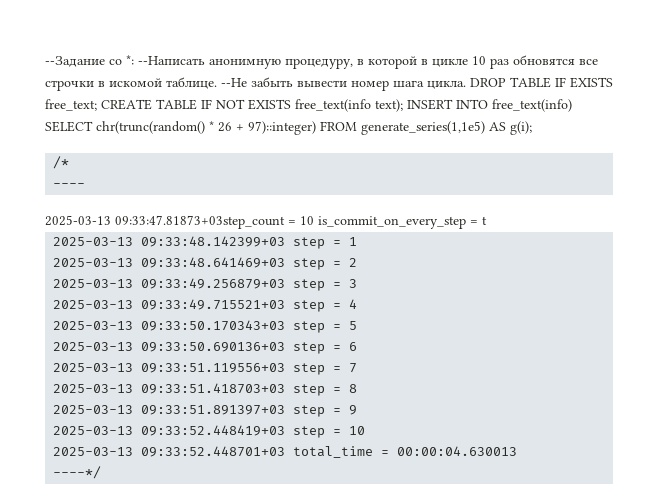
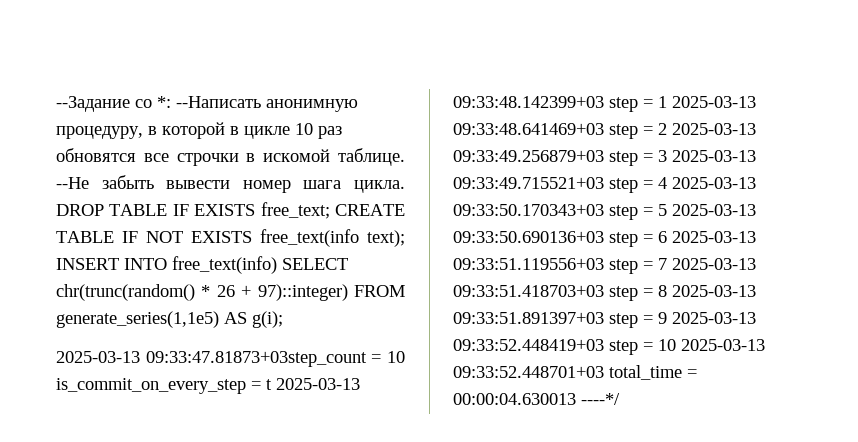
[53,156,70,169] [53,183,86,188] // /* // ---- -> (283, 319) none
(487, 220) // -> (272, 384) none
(358, 241) // -> (667, 102) none
(358, 262) // -> (667, 129) none
(358, 283) // -> (667, 156) none
(358, 304) // -> (667, 183) none
(358, 325) // -> (667, 210) none
(358, 346) // -> (667, 237) none
(358, 368) // -> (667, 264) none
(358, 388) // -> (667, 291) none
(358, 410) // -> (667, 318) none
(366, 430) // -> (676, 345) none
(518, 451) // -> (576, 399) none

